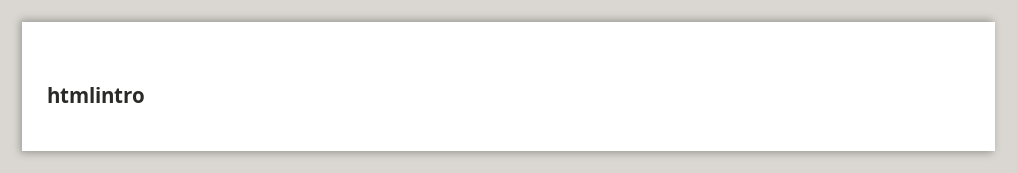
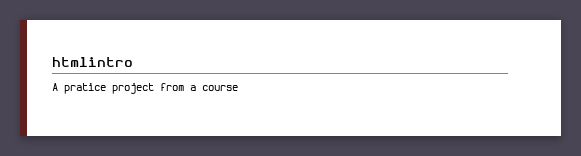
(145, 95) none -> [52,83,238,94] // A pratice project from a course

